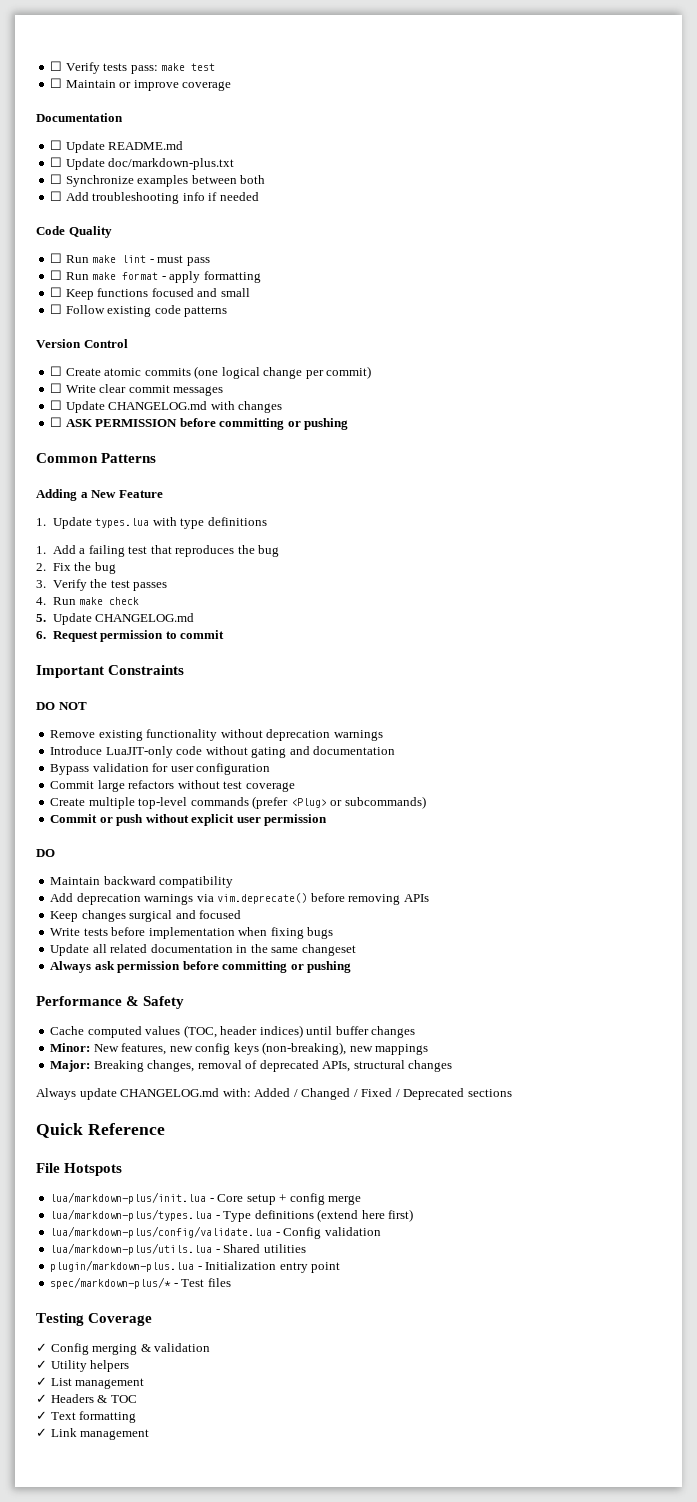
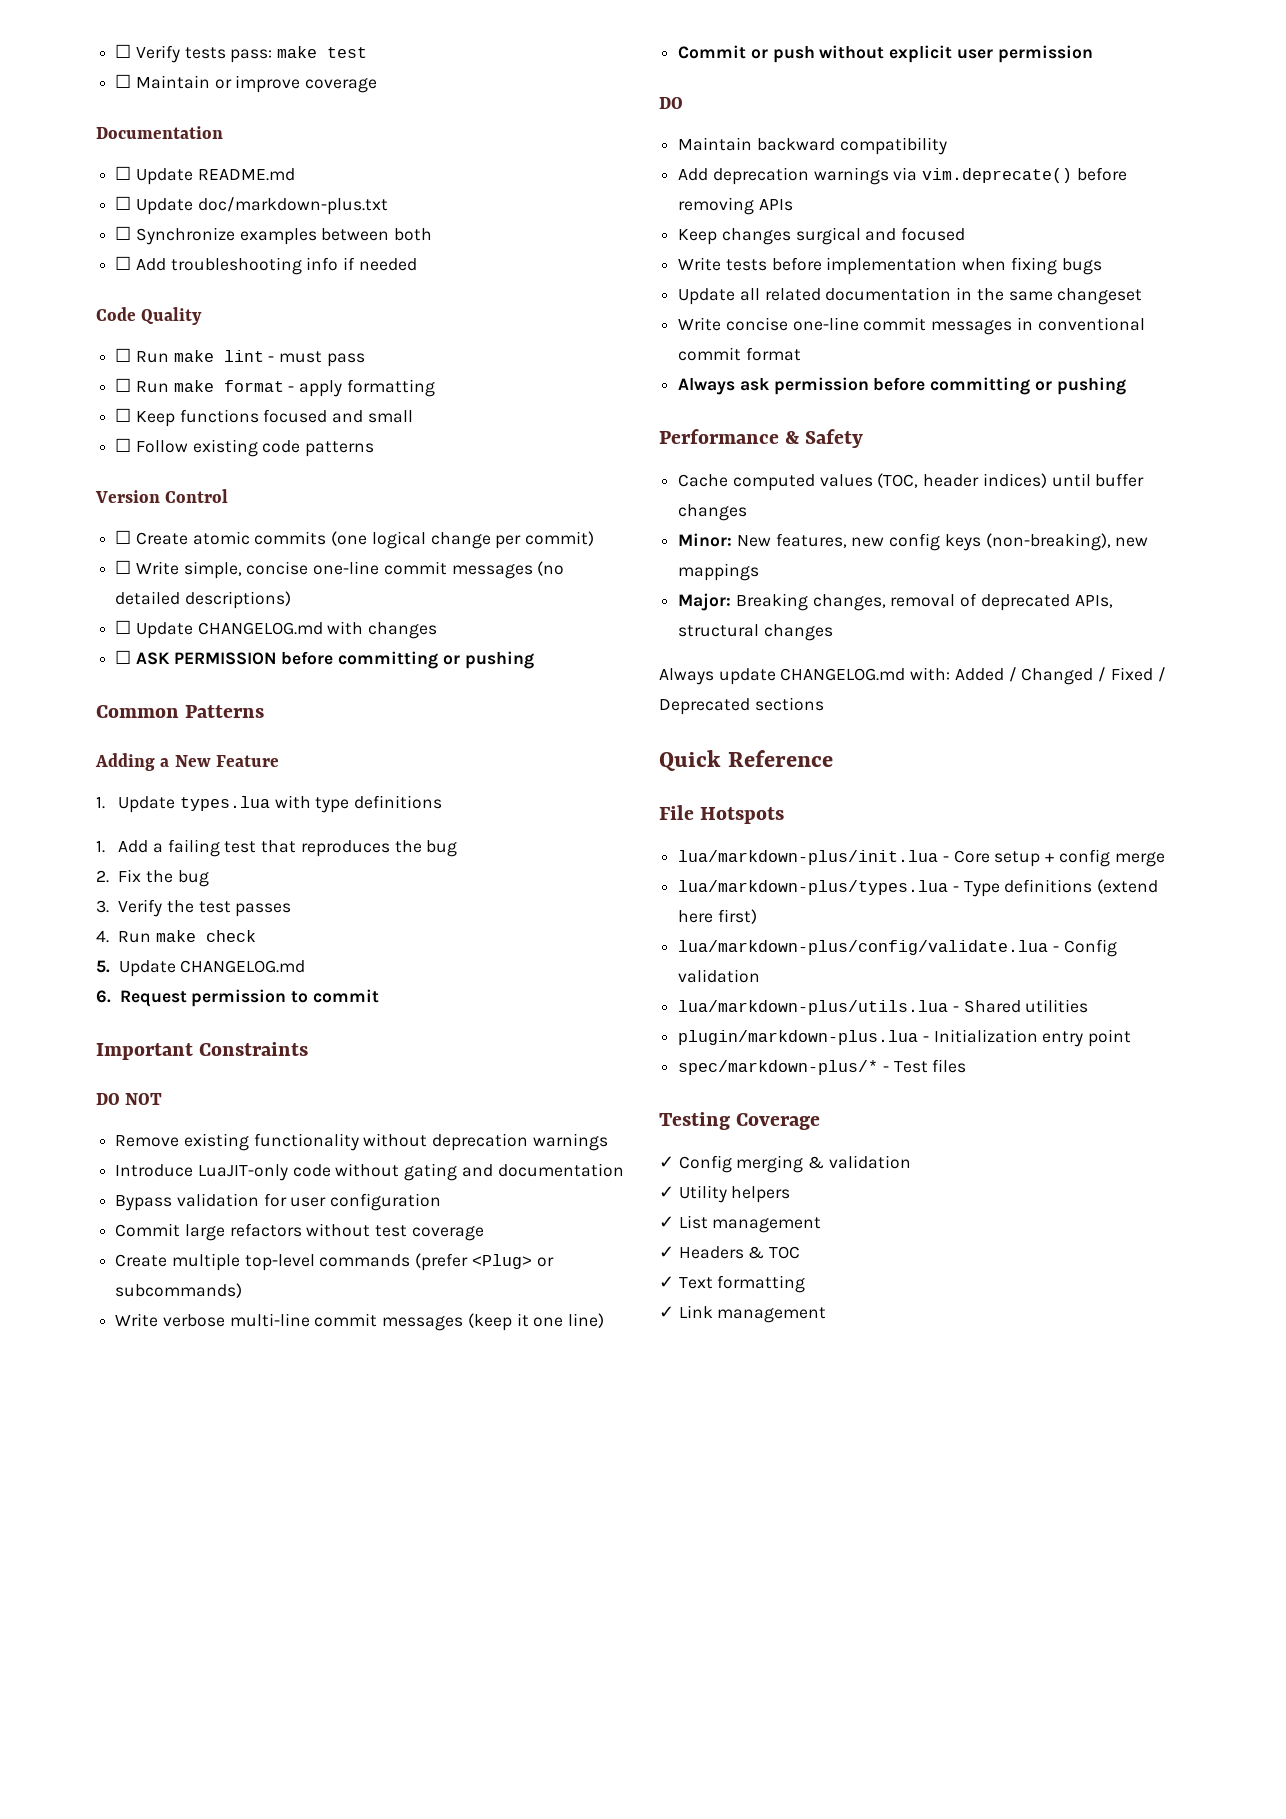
[99,384,224,396] clear commit messages -> [183,561,565,579] [115,591,291,609] simple, concise one-line commit messages (no detailed descriptions)
(426, 802) none -> [115,1313,605,1331] // Write verbose multi-line commit messages (keep it one line)
(356, 950) none -> [678,317,1145,335] [678,347,801,361] // Write concise one-line commit messages in conventional commit format

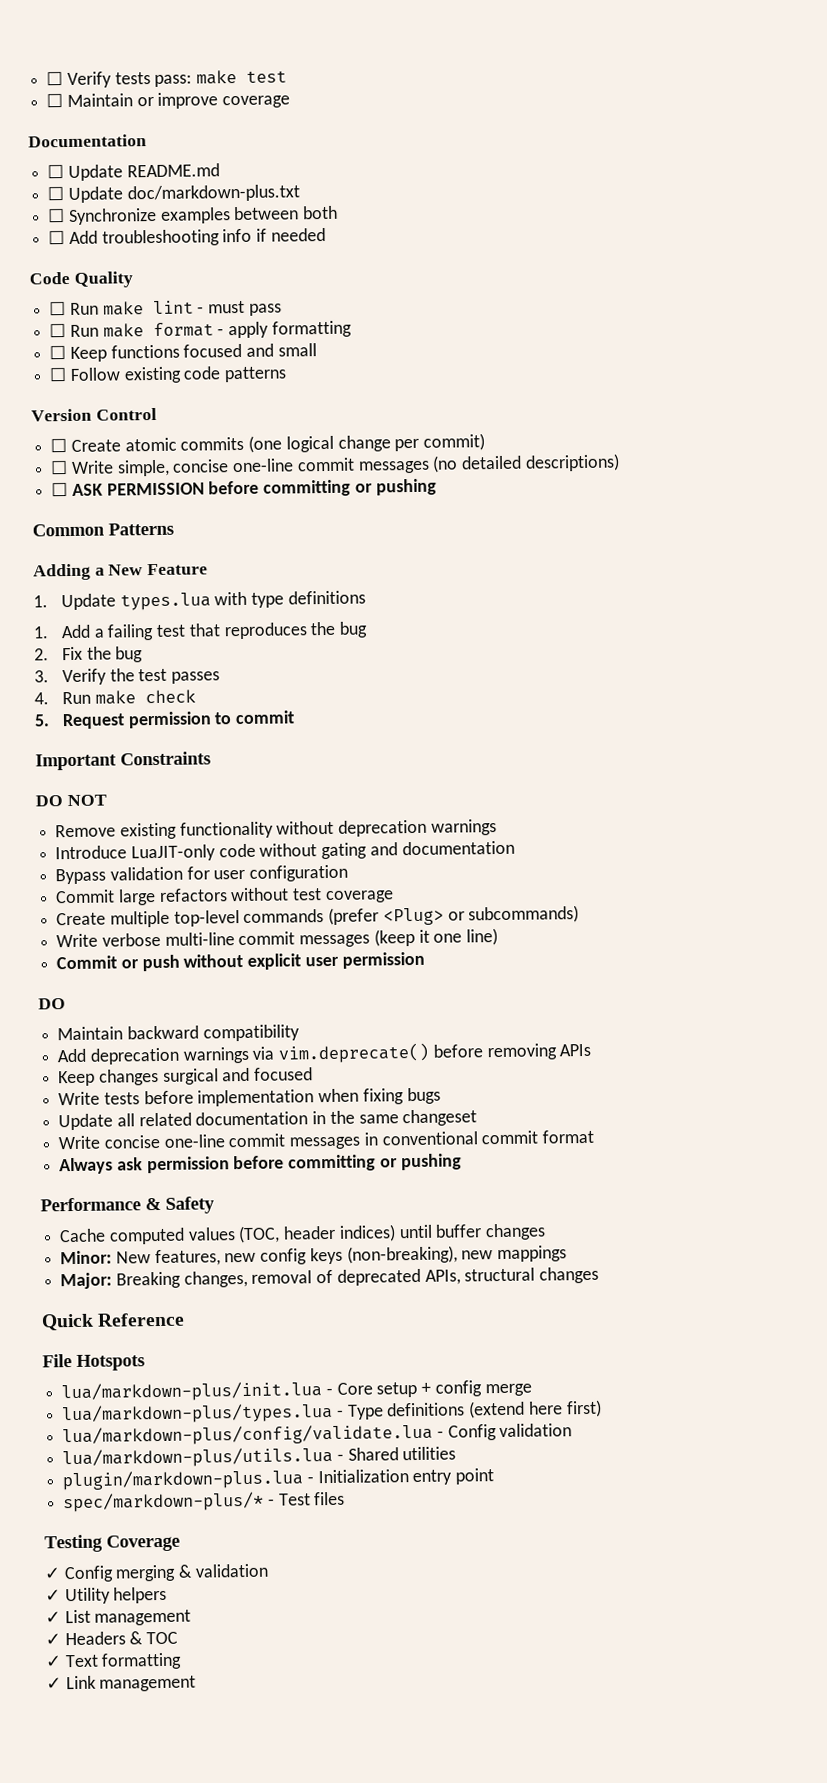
[115,620,438,639] // ☐ Update CHANGELOG.md with changes -> (620, 462) none
[118,960,306,977] [96,990,111,1003] Update CHANGELOG.md // 6. -> (50, 720) none
[659,667,1166,685] [659,697,824,715] // Always update CHANGELOG.md with: Added / Changed / Fixed / Deprecated sections -> (600, 1275) none

